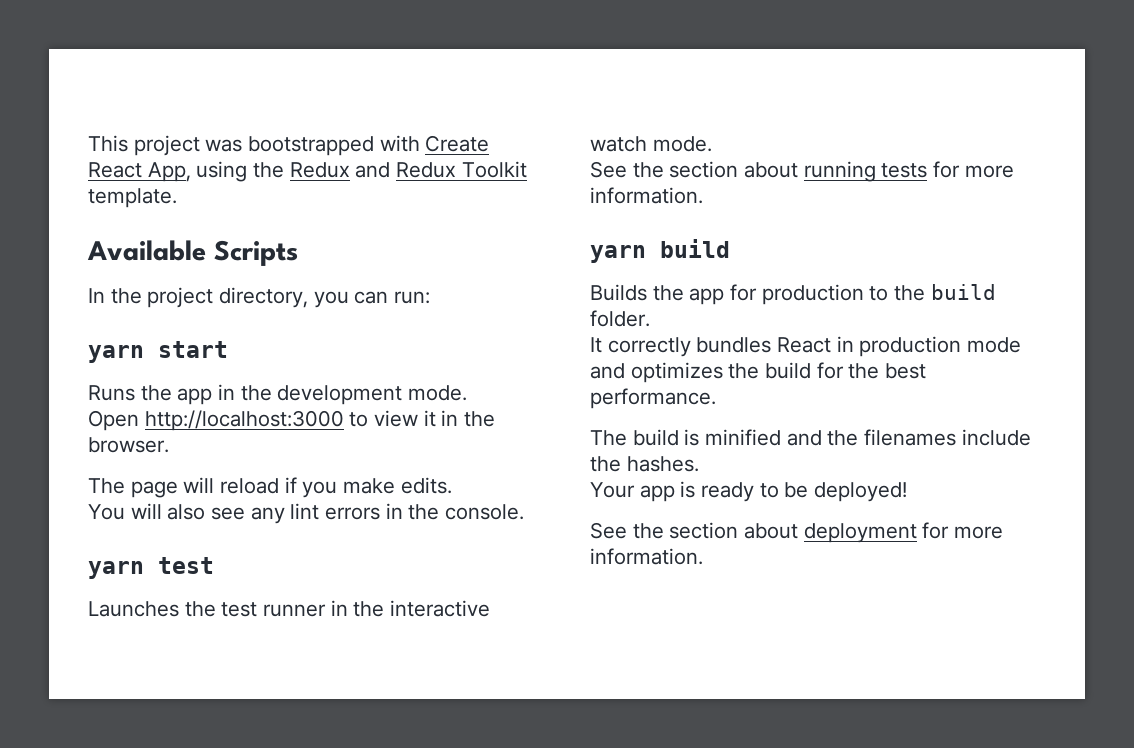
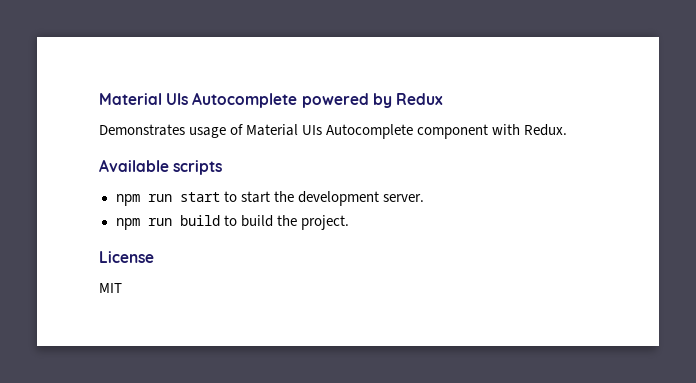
[88,135,490,156] [88,161,527,182] [88,188,177,208] [87,240,298,266] [88,287,431,308] [88,341,228,363] [88,384,468,405] [88,410,496,431] [88,437,169,453] [88,477,452,498] [88,503,525,524] [88,557,214,579] [88,600,491,617] [590,136,712,152] [590,161,1014,182] [590,187,703,204] [590,239,730,263] [590,284,996,305] [590,310,650,327] [590,336,1022,357] [590,362,927,383] [590,388,716,409] [590,429,1031,446] [590,456,699,472] [590,481,908,502] [590,522,1004,543] [590,548,703,565] This project was bootstrapped with Create React App, using the Redux and Redux Toolkit template. // Available Scripts // In the project directory, you can run: // yarn start // Runs the app in the development mode. // Open http://localhost:3000 to view it in the browser. // The page will reload if you make edits. // You will also see any lint errors in the console. // yarn test // Launches the test runner in the interactive watch mode. // See the section about running tests for more information. // yarn build // Builds the app for production to the build folder. // It correctly bundles React in production mode and optimizes the build for the best performance. // The build is minified and the filenames include the hashes. // Your app is ready to be deployed! // See the section about deployment for more information. -> [99,92,443,108] [99,124,568,139] [99,159,223,175] [115,191,424,206] [115,215,349,230] [99,251,154,263] [99,283,122,293] Material UIs Autocomplete powered by Redux // Demonstrates usage of Material UIs Autocomplete component with Redux. // Available scripts // npm run start to start the development server. // npm run build to build the project. // License // MIT

